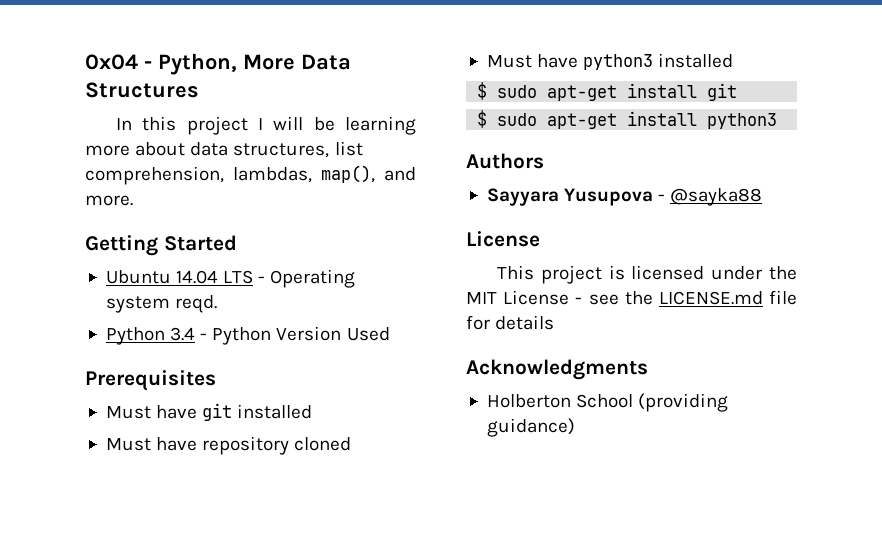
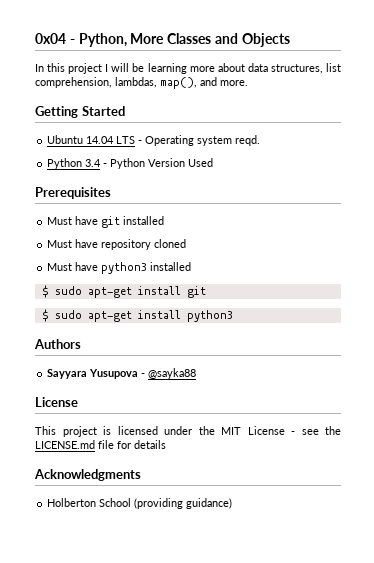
[301,54,351,70] [85,82,199,98] Data Structures -> [167,33,290,47] Classes and Objects

